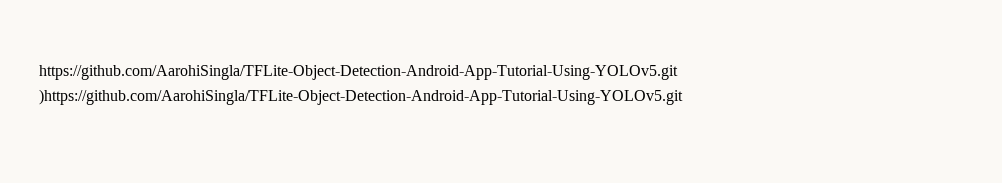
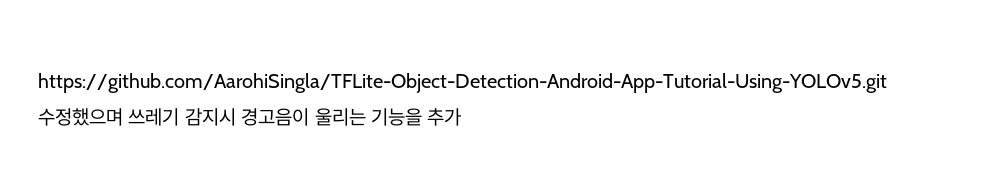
[39,89,683,105] )https://github.com/AarohiSingla/TFLite-Object-Detection-Android-App-Tutorial-Using-YOLOv5.git -> [38,108,462,126] 수정했으며 쓰레기 감지시 경고음이 울리는 기능을 추가

